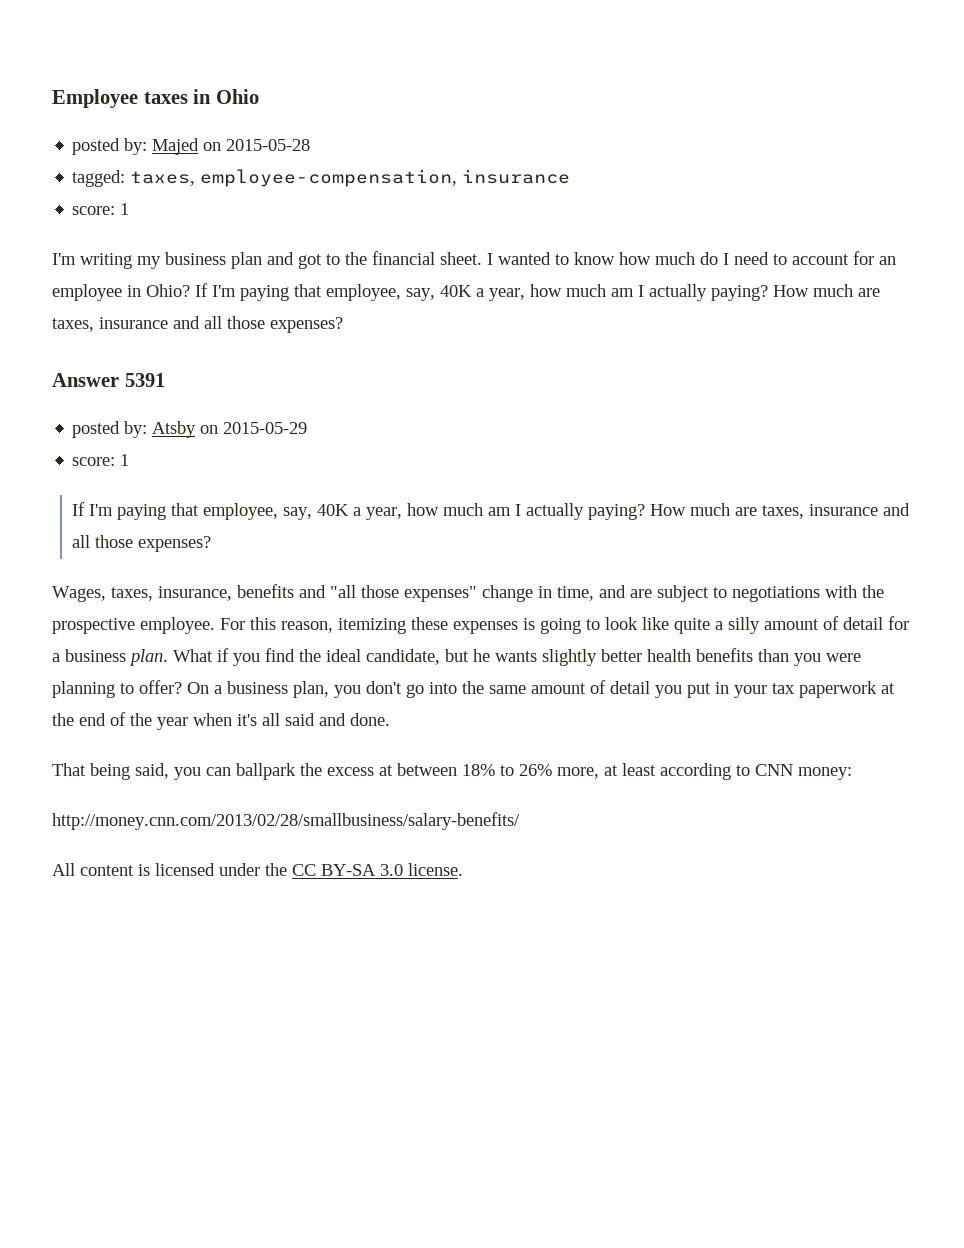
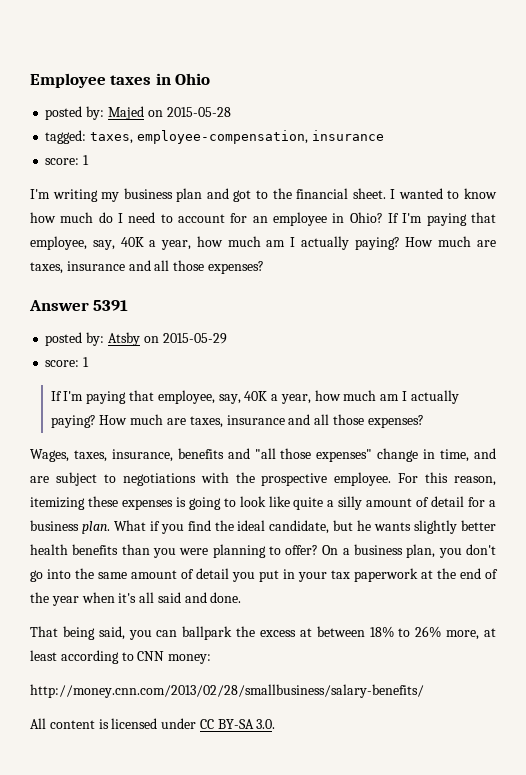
[265,863,287,876] the -> (197, 723) none
[380,863,463,876] 3.0 license. -> [256,719,276,729] 3.0.

